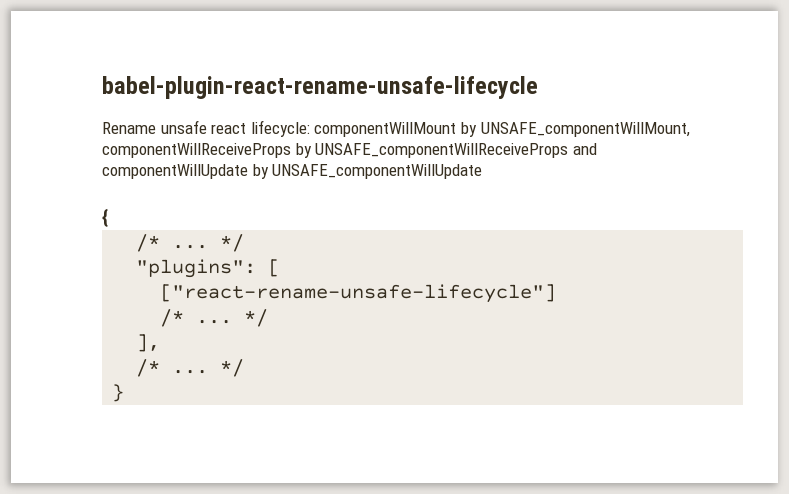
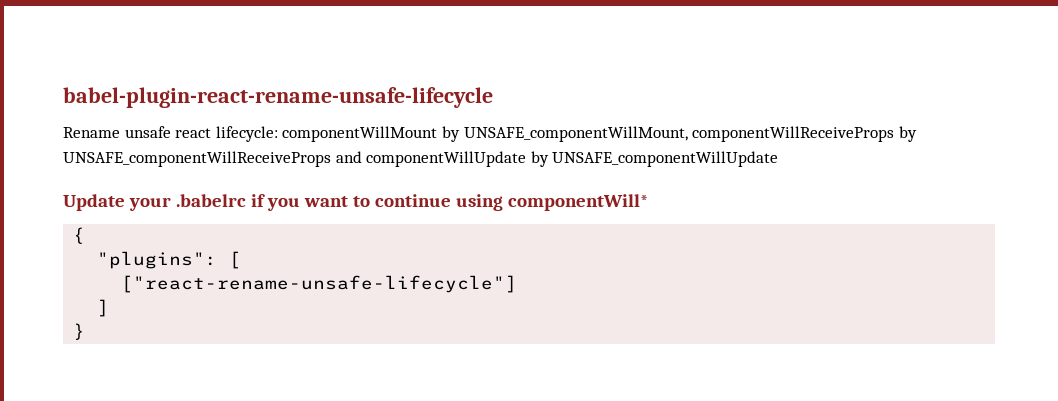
[102,208,108,227] [136,234,245,252] [136,259,281,278] [160,284,557,303] [160,309,269,327] [136,334,161,352] [136,359,245,377] { // /* ... */ // "plugins": [ // ["react-rename-unsafe-lifecycle"] // /* ... */ // ], // /* ... */ -> [63,194,649,211] [73,227,86,244] [97,251,242,269] [121,275,518,293] [97,299,110,317] Update your .babelrc if you want to continue using componentWill* // { // "plugins": [ // ["react-rename-unsafe-lifecycle"] // ]

